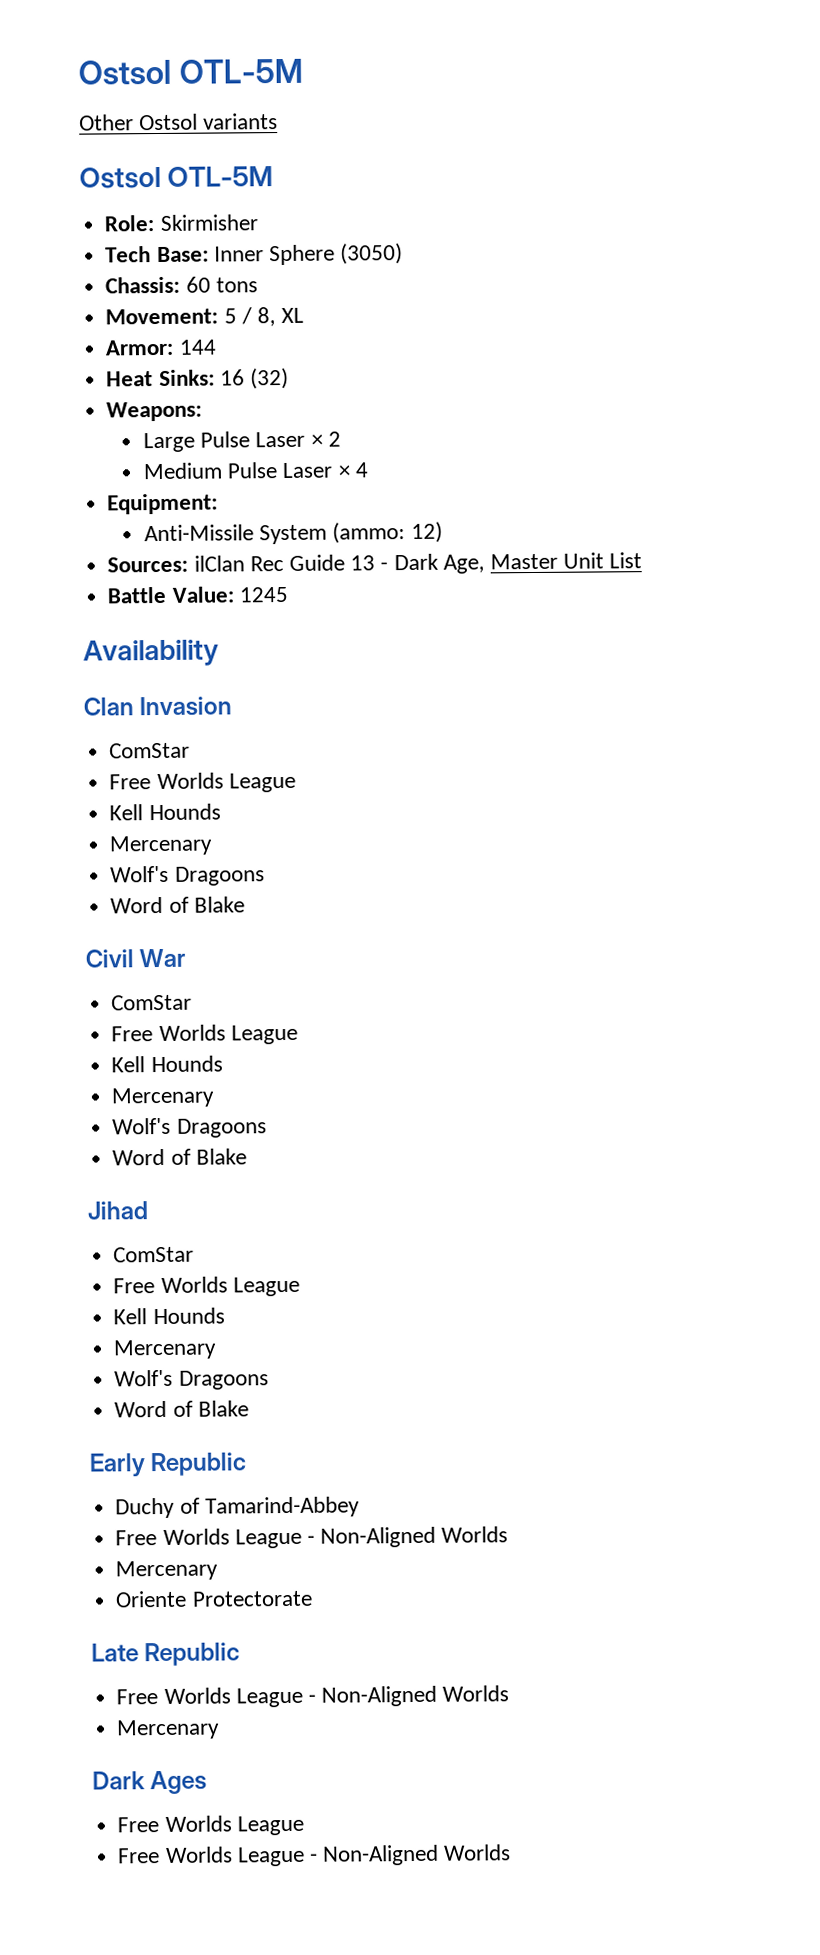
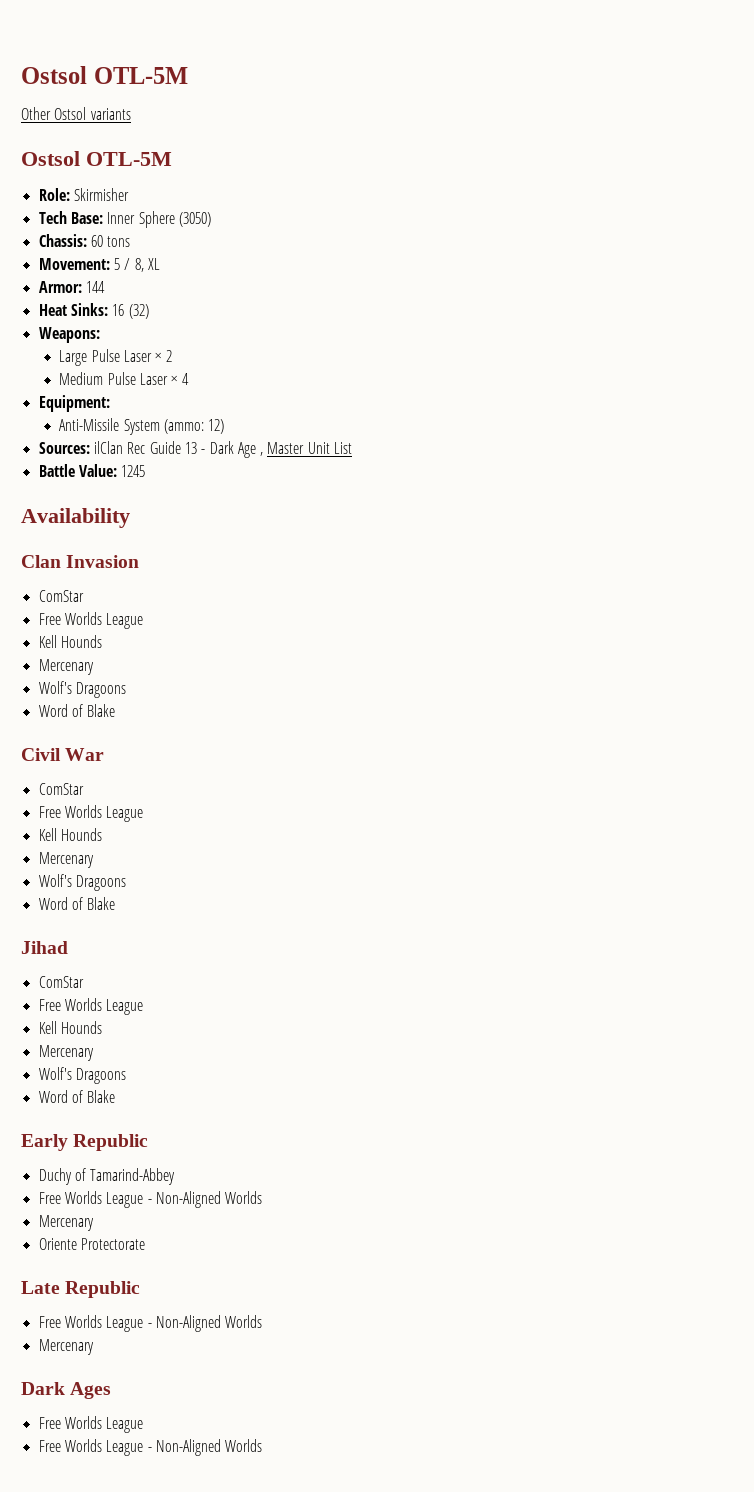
[442,554,485,574] Age, -> [237,442,264,458] Age ,

